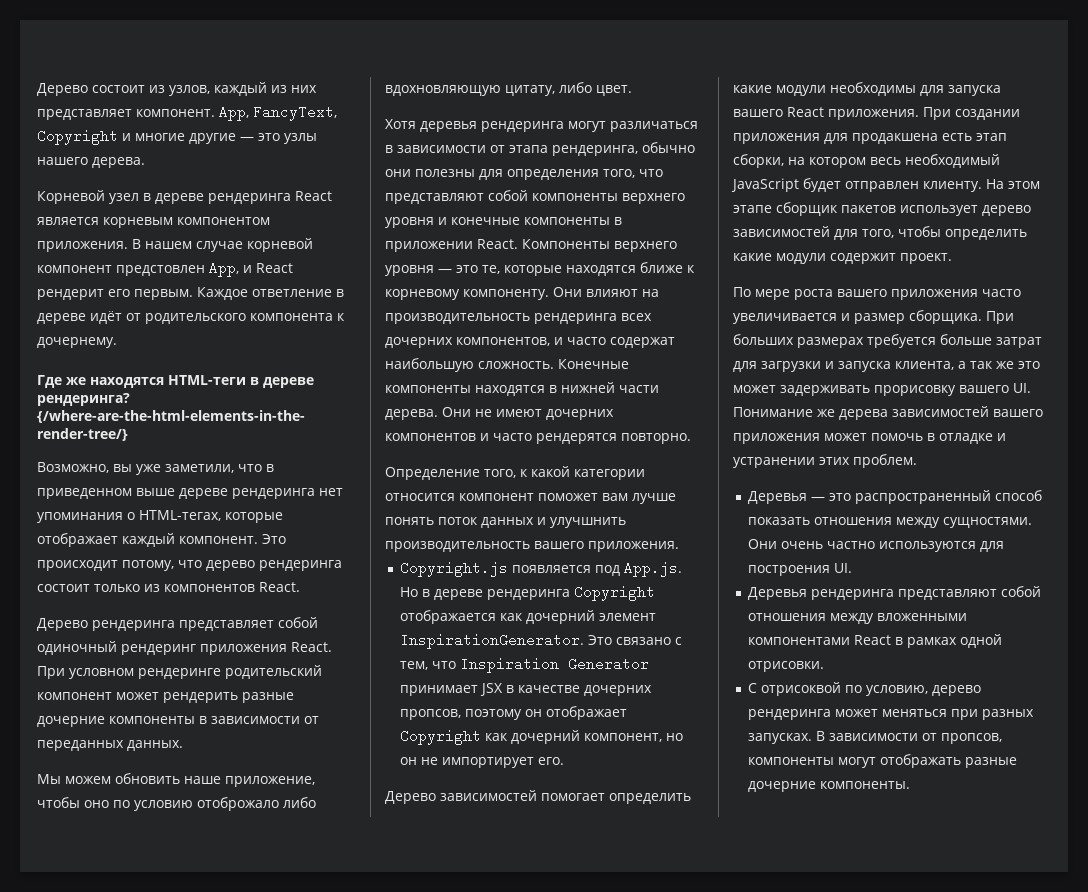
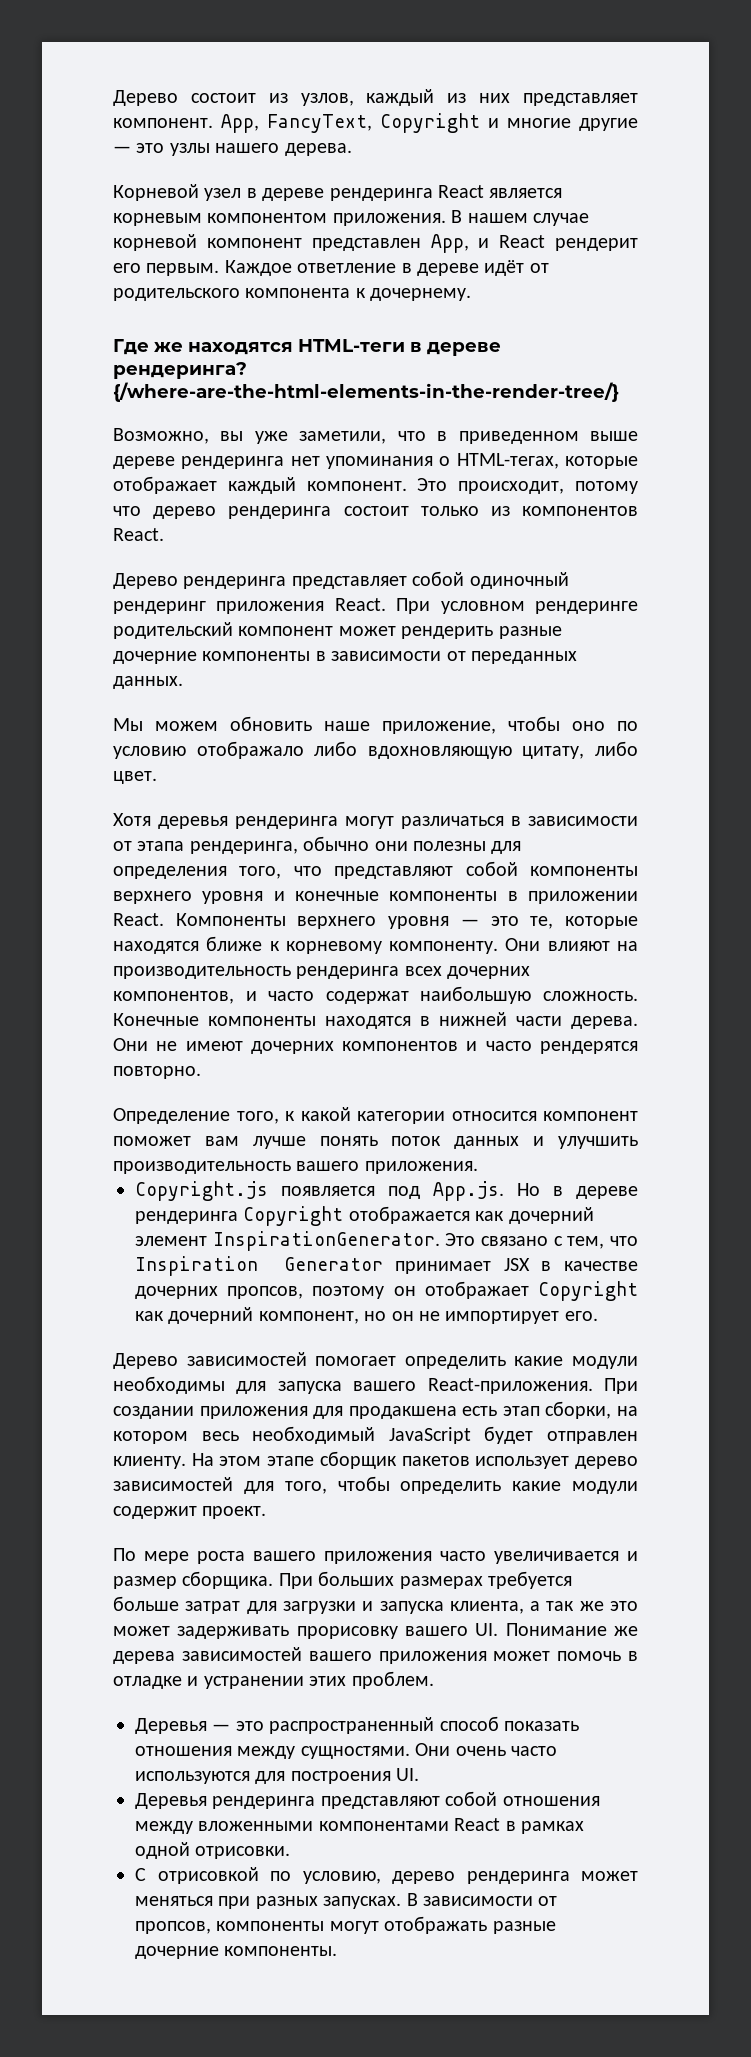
[116,265,205,276] предстовлен -> [311,238,421,251] представлен
[37,560,174,571] происходит потому, -> [458,481,638,494] происходит, потому
[197,797,279,811] отоброжало -> [196,741,304,759] отображало
[550,517,626,528] улучшнить -> [557,1136,638,1149] улучшить
[787,107,919,120] React приложения. -> [427,1378,593,1394] React-приложения.
[827,541,876,549] частно -> [510,1746,557,1756] часто
[761,682,842,696] отрисоквой -> [157,1867,259,1884] отрисовкой

